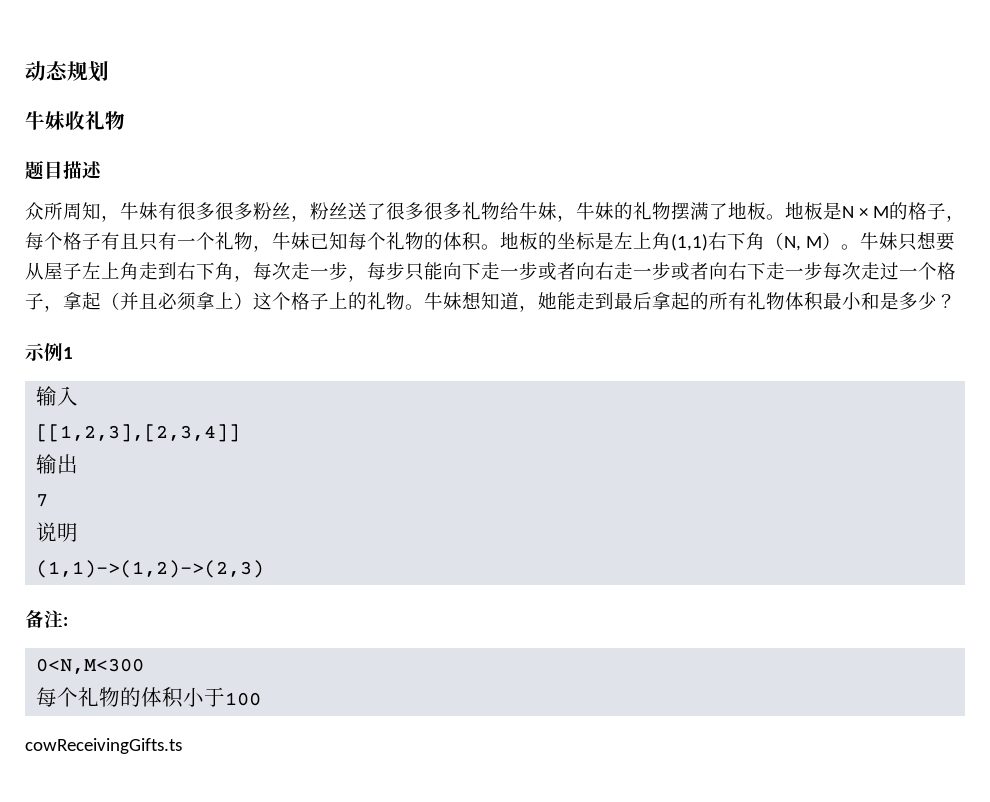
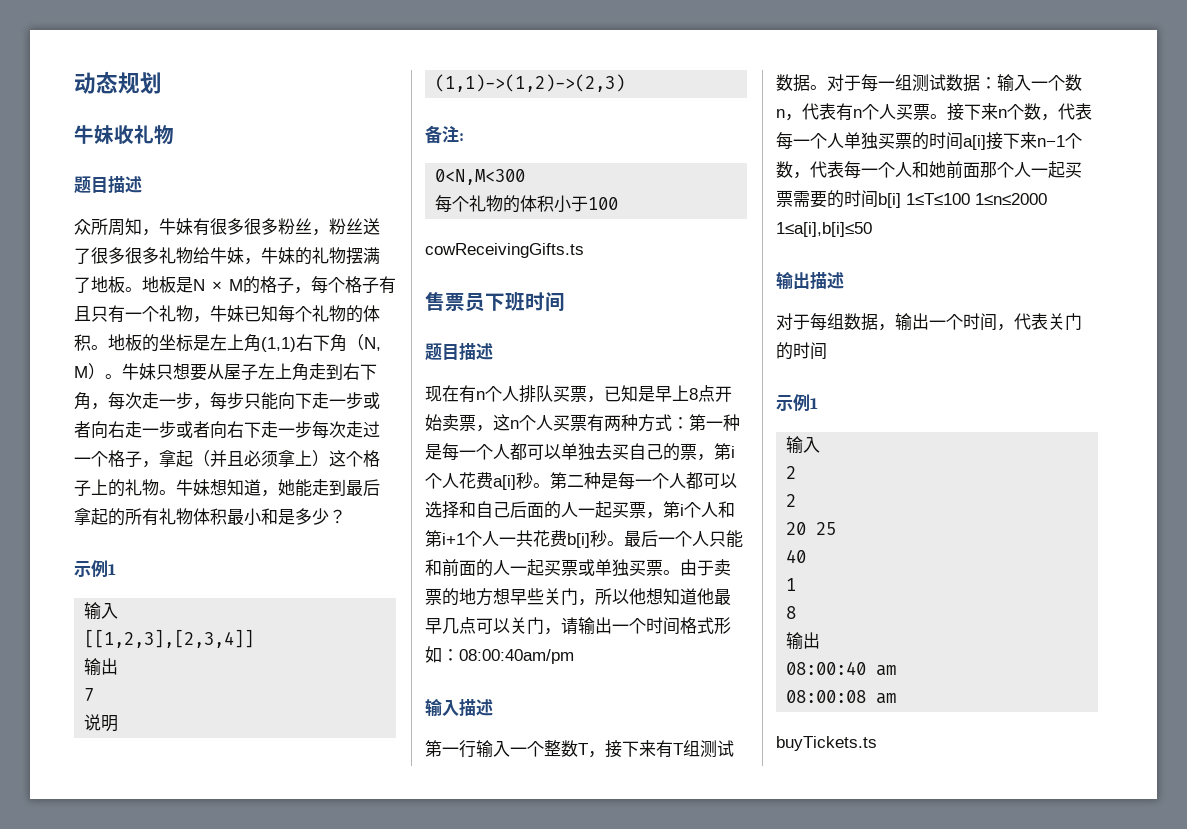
(182, 746) none -> [425,292,565,312] [425,343,493,360] [425,385,732,403] [425,414,740,432] [425,443,735,461] [425,472,737,490] [425,501,735,519] [425,530,743,548] [425,559,731,577] [425,588,731,606] [425,617,731,635] [425,646,574,664] [425,698,493,716] [425,740,734,758] [776,74,1082,92] [776,103,1092,121] [776,132,1082,150] [776,161,1082,179] [776,190,1047,208] [776,222,872,237] [776,271,844,289] [776,313,1082,331] [776,342,827,360] [776,394,818,411] [786,436,821,454] [786,466,797,479] [786,494,797,507] [786,522,837,535] [786,549,807,563] [786,578,797,591] [786,606,797,619] [786,632,821,650] [786,661,897,676] [786,690,897,704] [776,736,877,751] // 售票员下班时间 // 题目描述 // 现在有n个人排队买票，已知是早上8点开始卖票，这n个人买票有两种方式：第一种是每一个人都可以单独去买自己的票，第i个人花费a[i]秒。第二种是每一个人都可以选择和自己后面的人一起买票，第i个人和第i+1个人一共花费b[i]秒。最后一个人只能和前面的人一起买票或单独买票。由于卖票的地方想早些关门，所以他想知道他最早几点可以关门，请输出一个时间格式形如：08:00:40am/pm // 输入描述 // 第一行输入一个整数T，接下来有T组测试数据。对于每一组测试数据：输入一个数n，代表有n个人买票。接下来n个数，代表每一个人单独买票的时间a[i]接下来n−1个数，代表每一个人和她前面那个人一起买票需要的时间b[i] 1≤T≤100 1≤n≤2000 1≤a[i],b[i]≤50 // 输出描述 // 对于每组数据，输出一个时间，代表关门的时间 // 示例1 // 输入 // 2 // 2 // 20 25 // 40 // 1 // 8 // 输出 // 08:00:40 am // 08:00:08 am // buyTickets.ts

